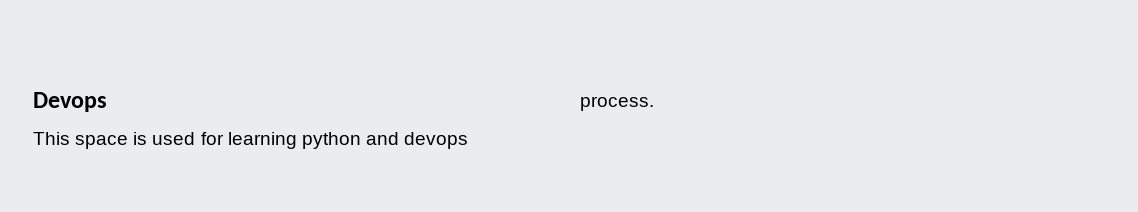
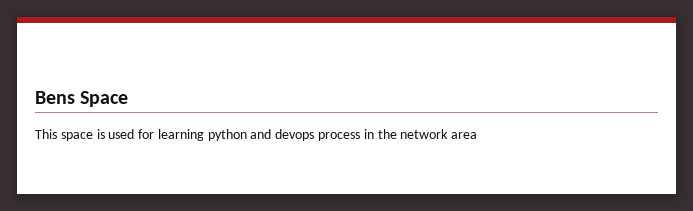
[33,92,107,112] Devops -> [35,91,129,107] Bens Space
[580,96,654,111] process. -> [318,129,478,141] process in the network area

